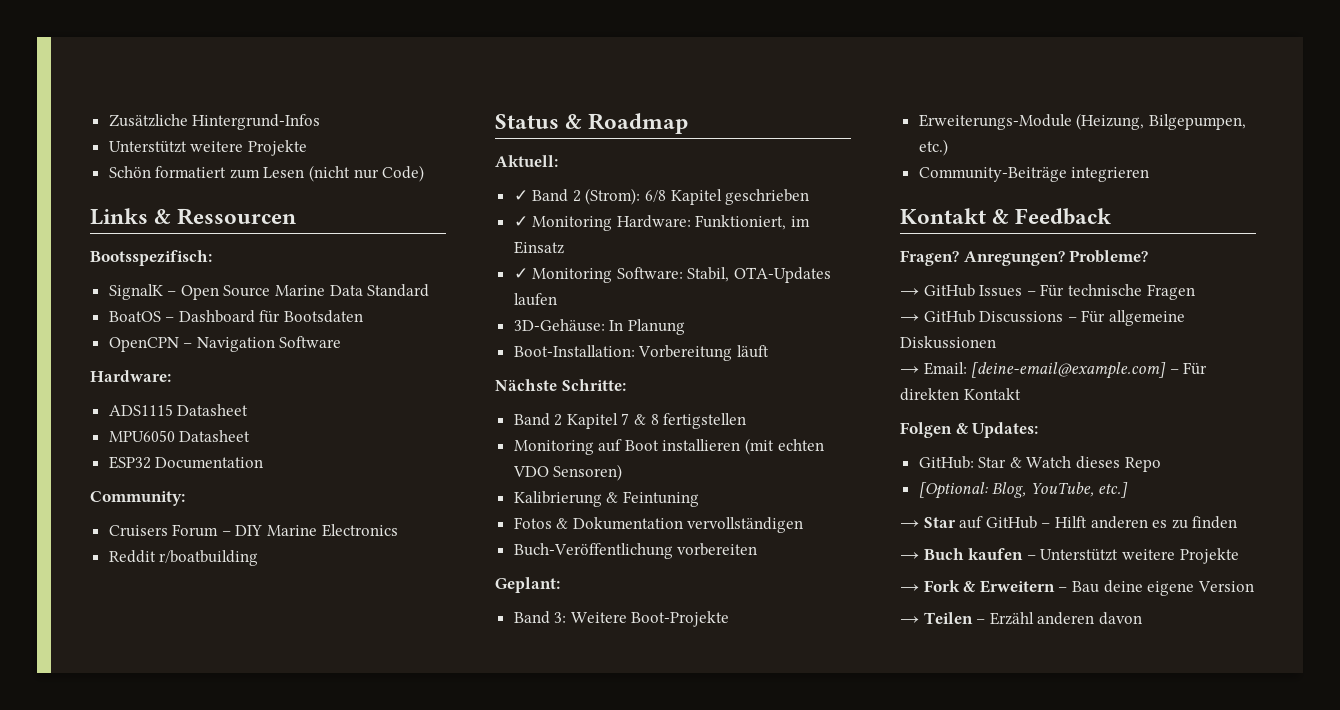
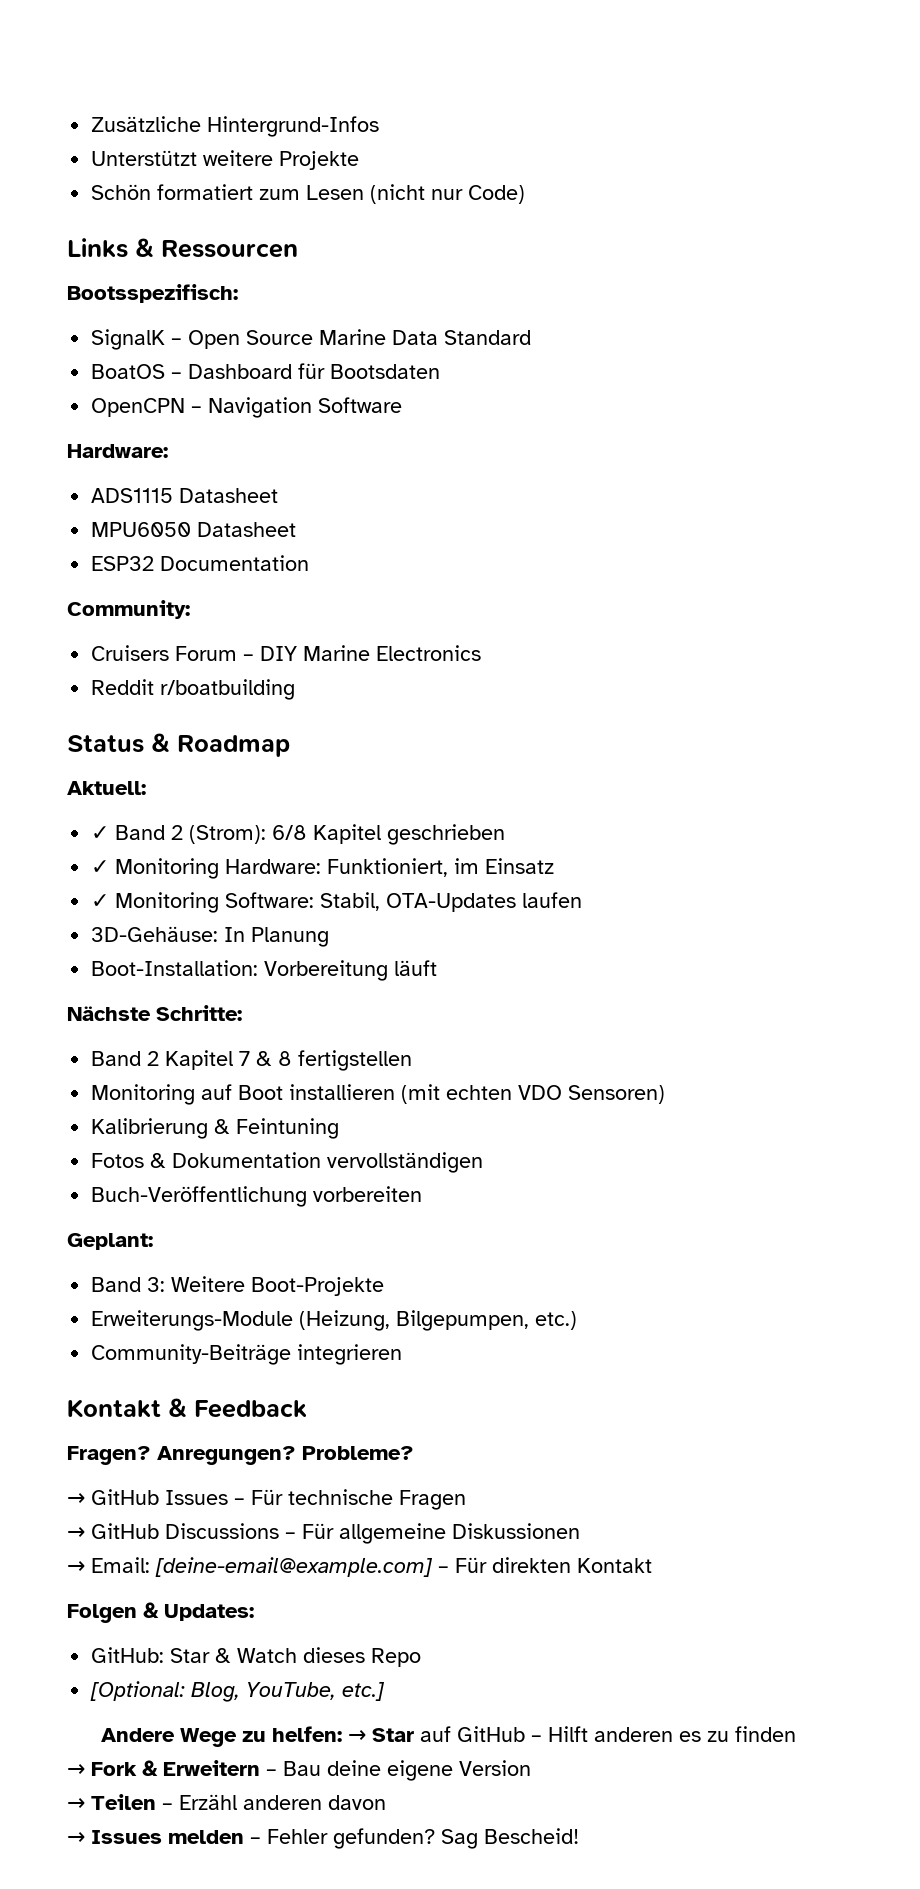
(1129, 490) none -> [101,1726,343,1747] Andere Wege zu helfen:
[900,548,1239,564] // → Buch kaufen – Unterstützt weitere Projekte -> (797, 1734) none
(1142, 618) none -> [67,1828,579,1849] // → Issues melden – Fehler gefunden? Sag Bescheid!

